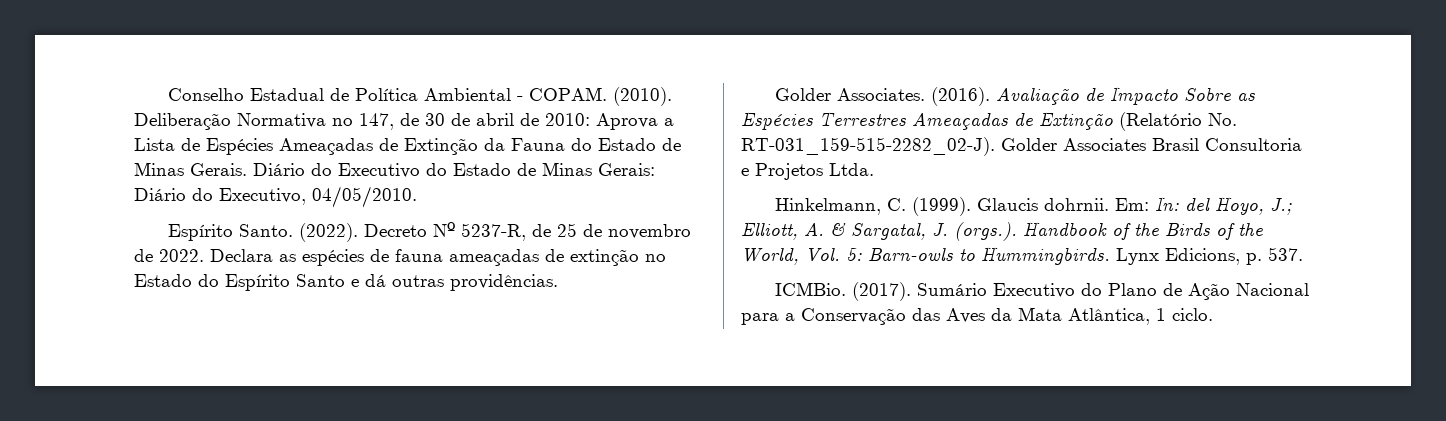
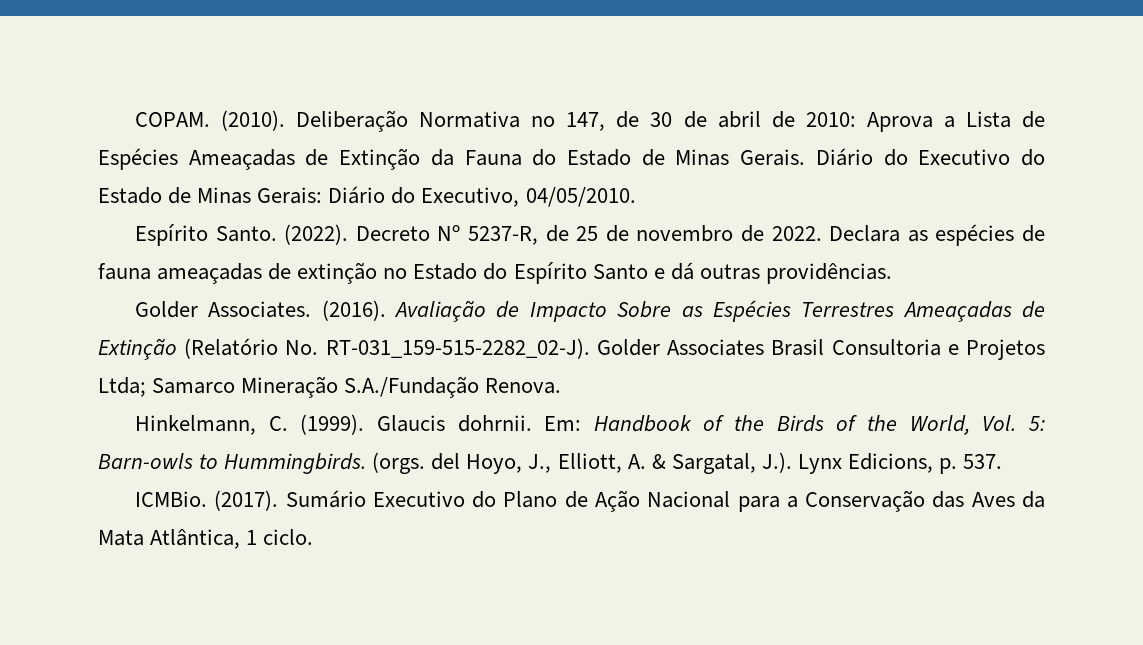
[167,88,523,101] Conselho Estadual de Política Ambiental - -> (134, 119) none
[829,163,874,176] Ltda. -> [98,376,562,398] Ltda; Samarco Mineração S.A./Fundação Renova.
[1154,197,1292,215] [741,222,1017,241] In: del Hoyo, J.; Elliott, A. & Sargatal, J. (orgs.). -> (582, 423) none
(1110, 256) none -> [372,452,792,474] (orgs. del Hoyo, J., Elliott, A. & Sargatal, J.).

